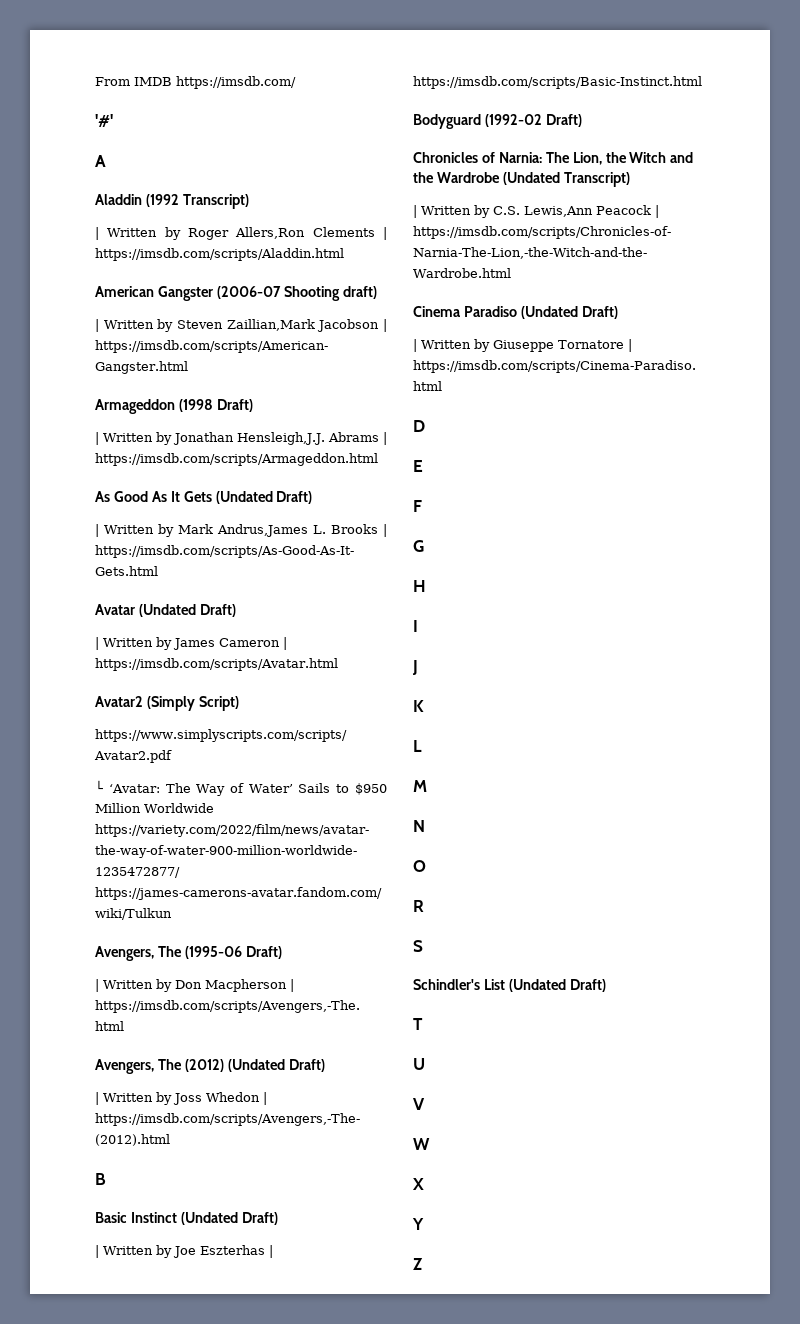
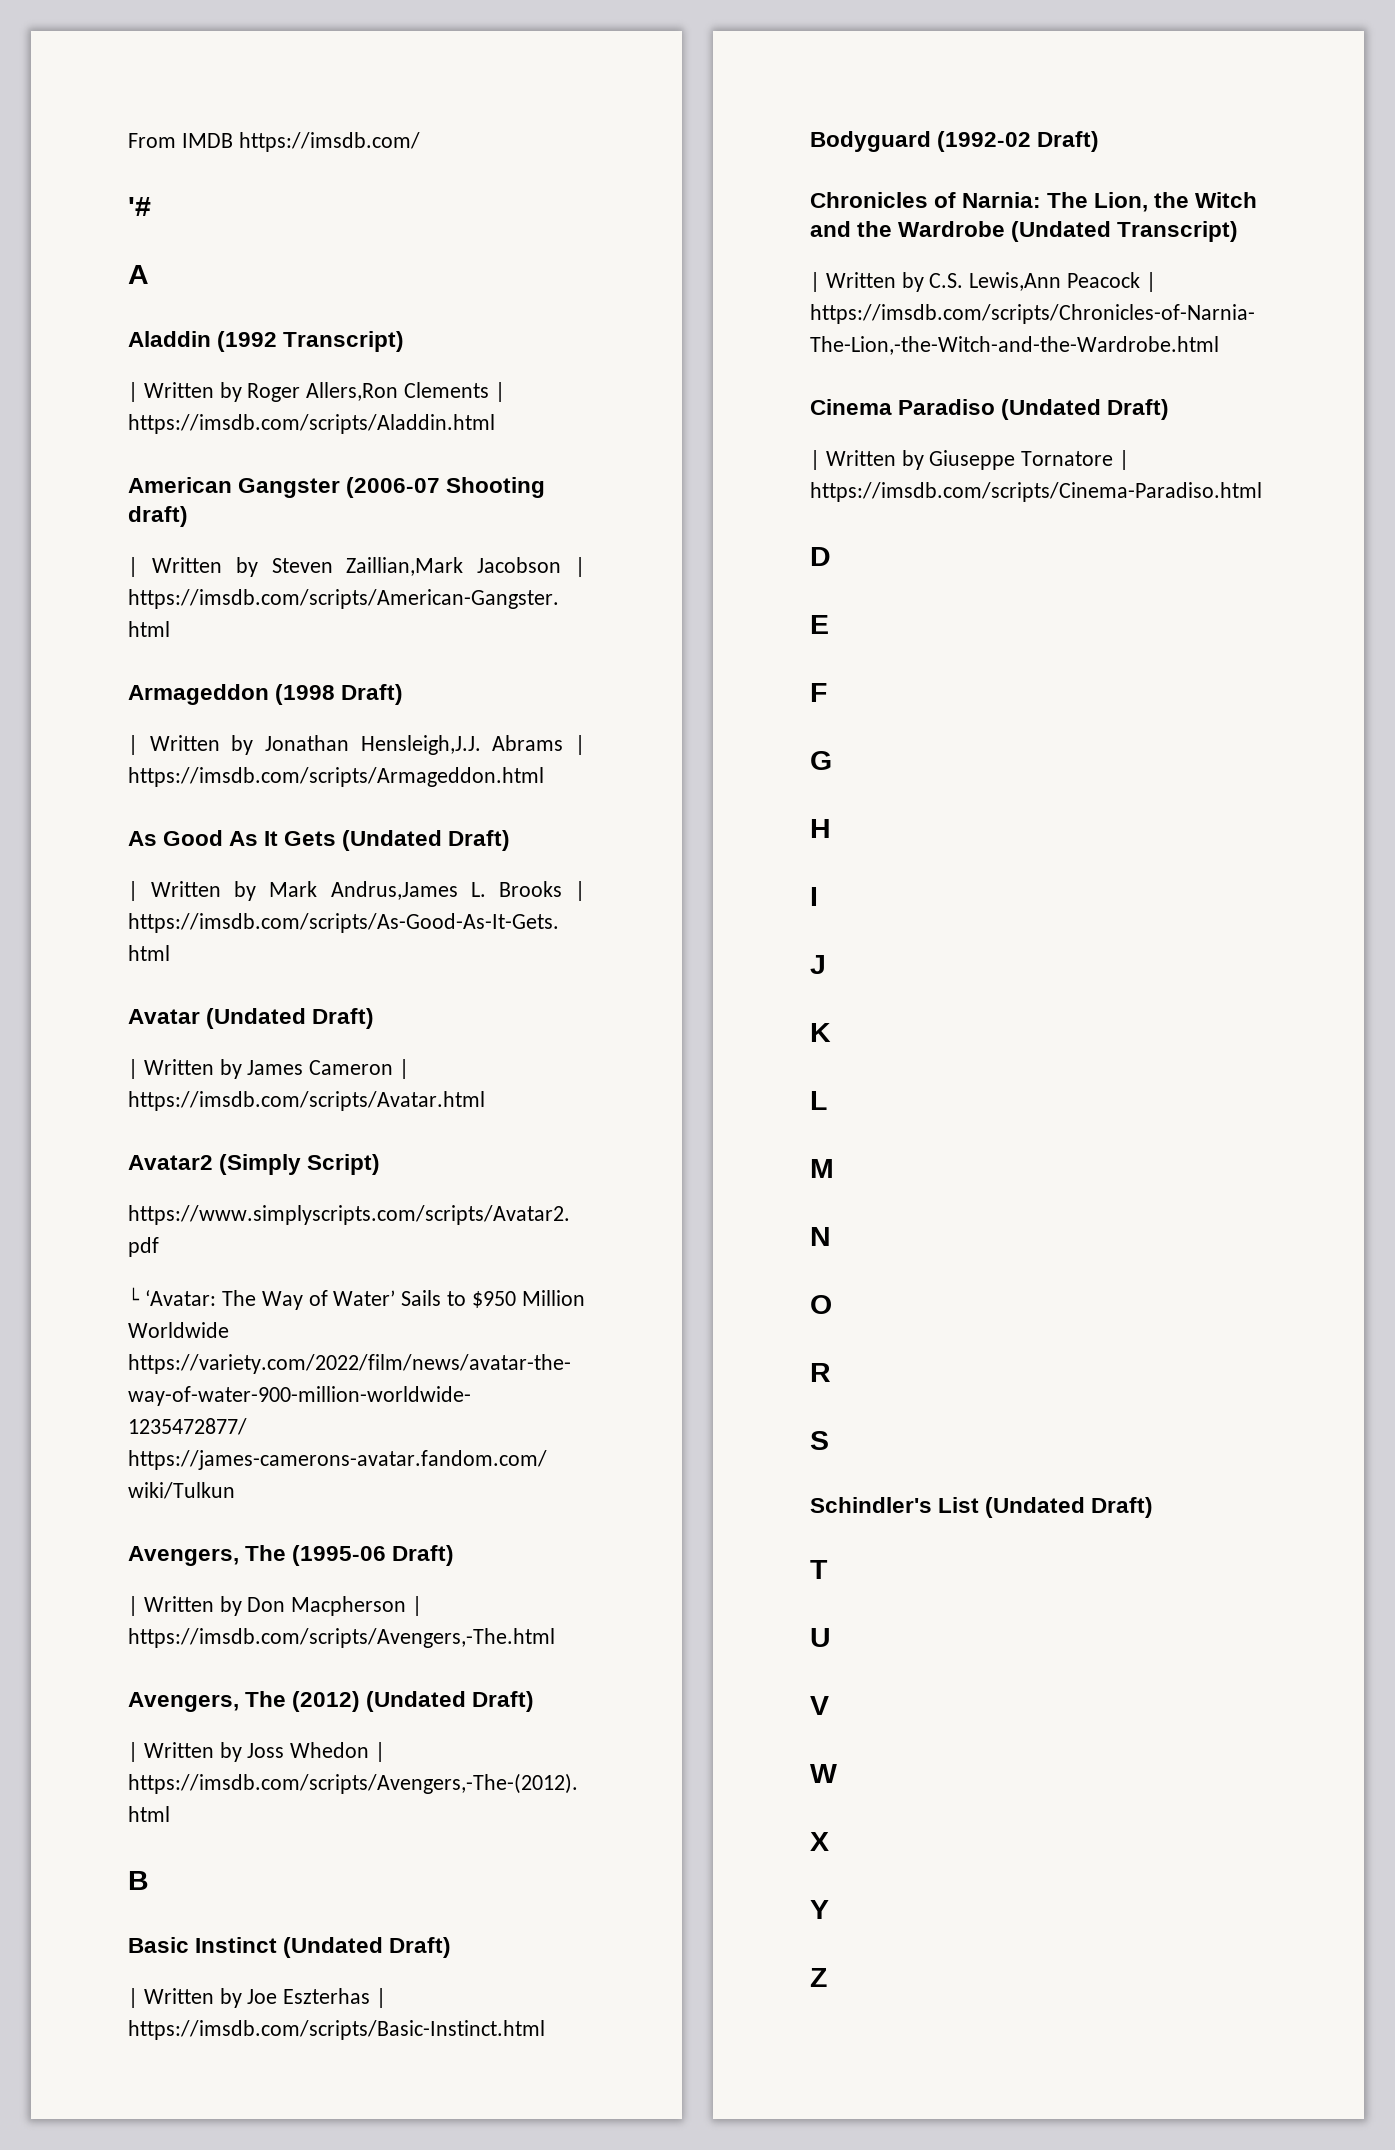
[95,114,113,127] '#' -> [128,197,151,216] '#

